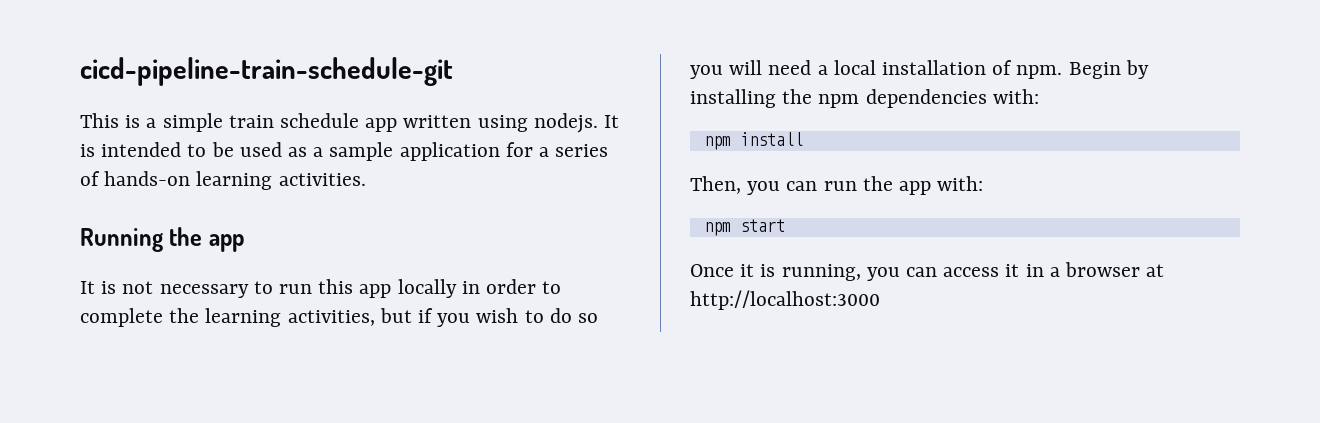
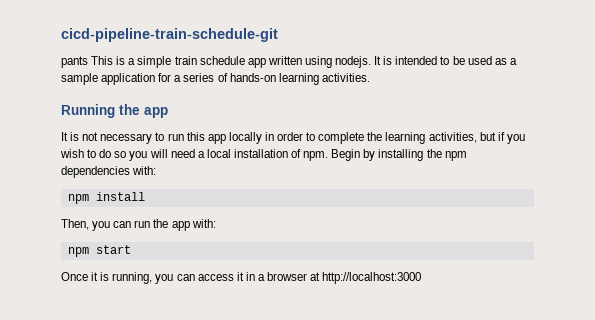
(453, 71) none -> [61,56,88,68] pants

